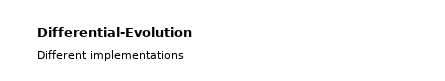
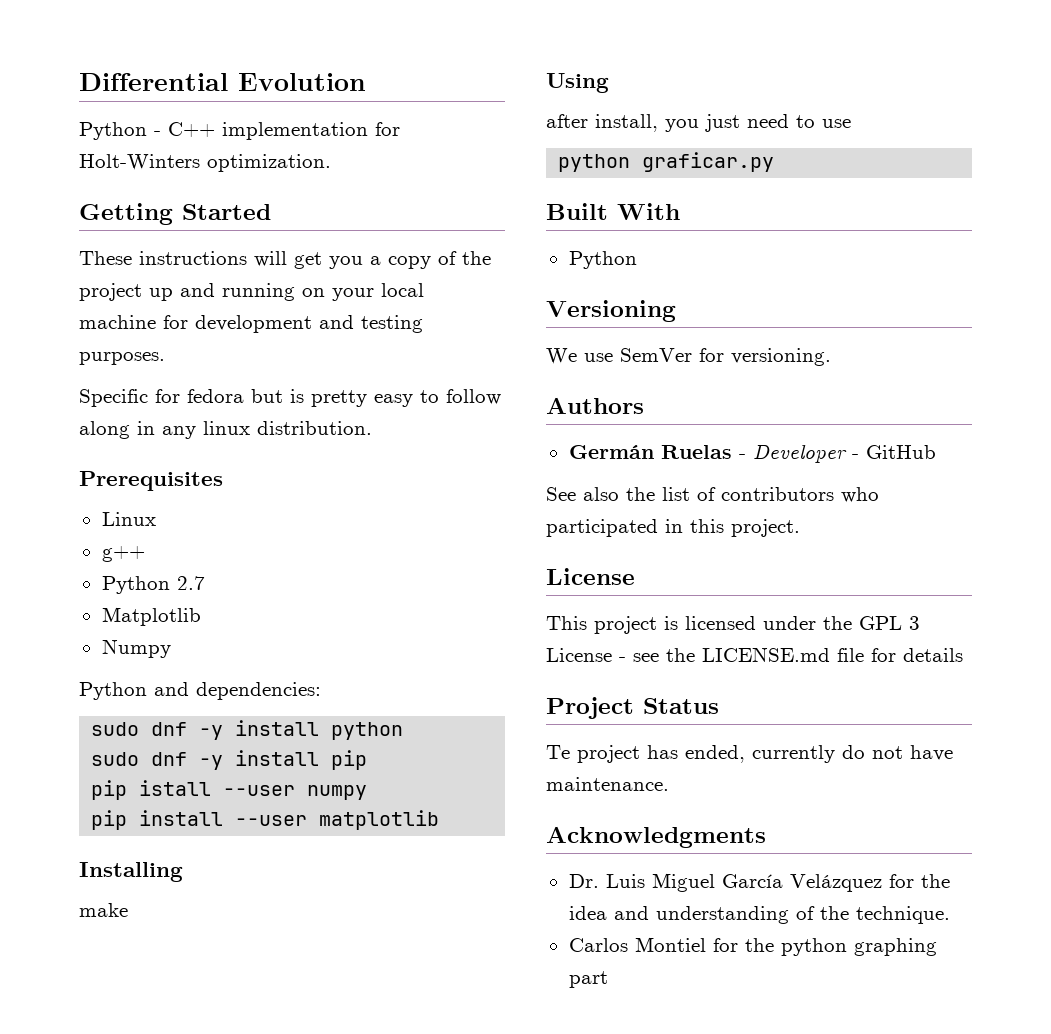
[37,27,192,37] [37,50,184,61] Differential-Evolution // Different implementations -> [79,73,366,91] [79,122,400,140] [79,154,331,172] [79,203,271,225] [79,251,491,269] [79,283,424,301] [79,315,423,333] [79,352,165,365] [79,389,501,407] [79,421,372,439] [79,471,223,491] [101,512,156,526] [101,546,145,562] [101,576,205,594] [101,607,201,626] [101,639,171,658] [79,682,321,700] [91,720,404,740] [91,750,368,770] [91,780,368,800] [91,810,440,830] [79,862,183,882] [79,903,128,917] [546,73,609,93] [546,114,851,132] [558,152,775,172] [546,203,680,220] [568,251,637,269] [546,300,676,322] [546,348,831,366] [546,397,644,414] [568,444,936,463] [546,487,879,503] [546,519,800,537] [546,568,635,585] [546,616,920,634] [546,647,963,662] [546,697,719,719] [546,745,953,763] [546,777,669,791] [546,826,766,848] [568,873,950,892] [568,906,950,924] [568,937,937,956] [568,971,608,988] Differential Evolution // Python - C++ implementation for Holt-Winters optimization. // Getting Started // These instructions will get you a copy of the project up and running on your local machine for development and testing purposes. // Specific for fedora but is pretty easy to follow along in any linux distribution. // Prerequisites // Linux // g++ // Python 2.7 // Matplotlib // Numpy // Python and dependencies: // sudo dnf -y install python // sudo dnf -y install pip // pip istall --user numpy // pip install --user matplotlib // Installing // make // Using // after install, you just need to use // python graficar.py // Built With // Python // Versioning // We use SemVer for versioning. // Authors // Germán Ruelas - Developer - GitHub // See also the list of contributors who participated in this project. // License // This project is licensed under the GPL 3 License - see the LICENSE.md file for details // Project Status // Te project has ended, currently do not have maintenance. // Acknowledgments // Dr. Luis Miguel García Velázquez for the idea and understanding of the technique. // Carlos Montiel for the python graphing part

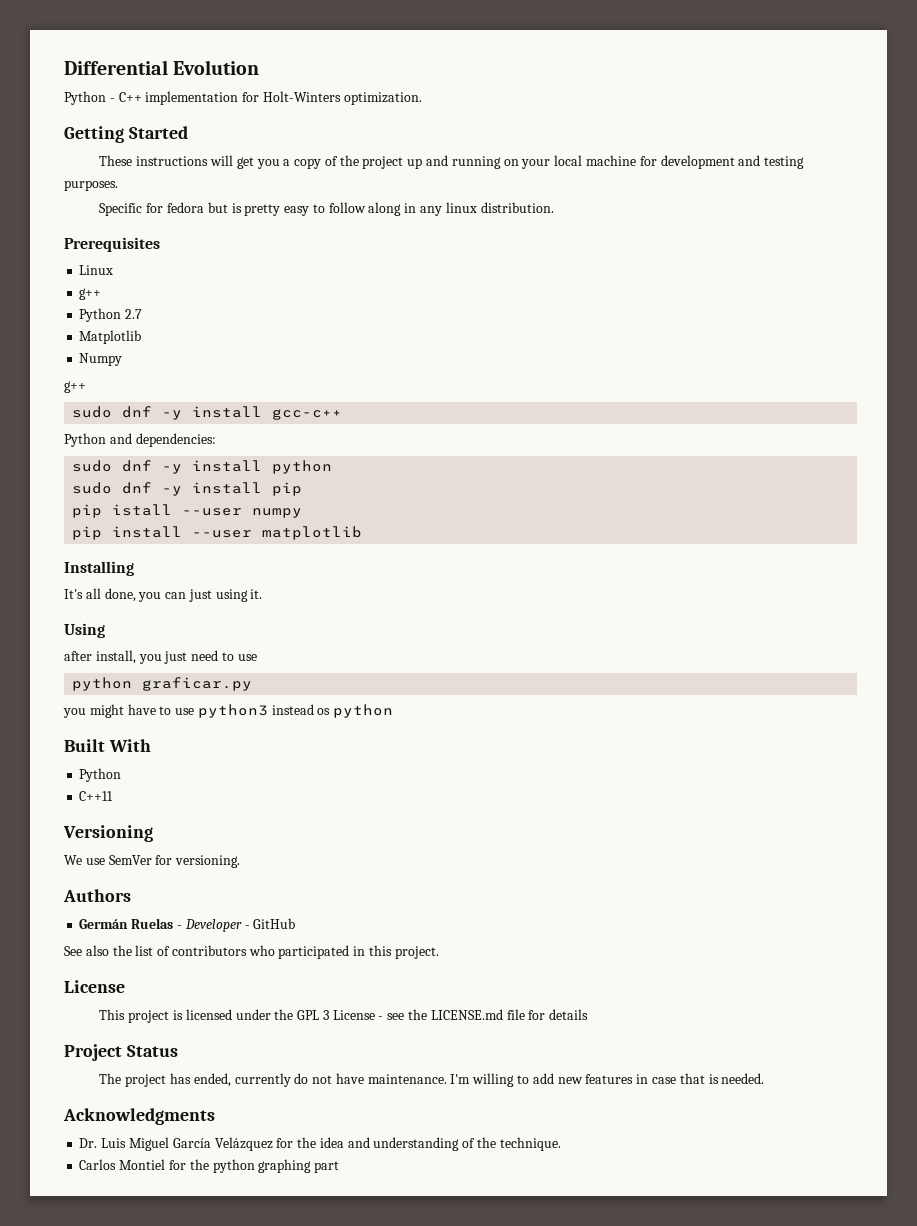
(171, 648) none -> [64,381,86,393] [72,406,343,420] // g++ // sudo dnf -y install gcc-c++
[79,903,128,917] make -> [64,588,263,602] It's all done, you can just using it.
(775, 162) none -> [63,704,394,718] // you might have to use python3 instead os python
(637, 260) none -> [79,791,114,801] // C++11
[546,745,570,759] Te -> [99,1073,122,1084] The
(669, 784) none -> [450,1073,765,1087] I'm willing to add new features in case that is needed.

